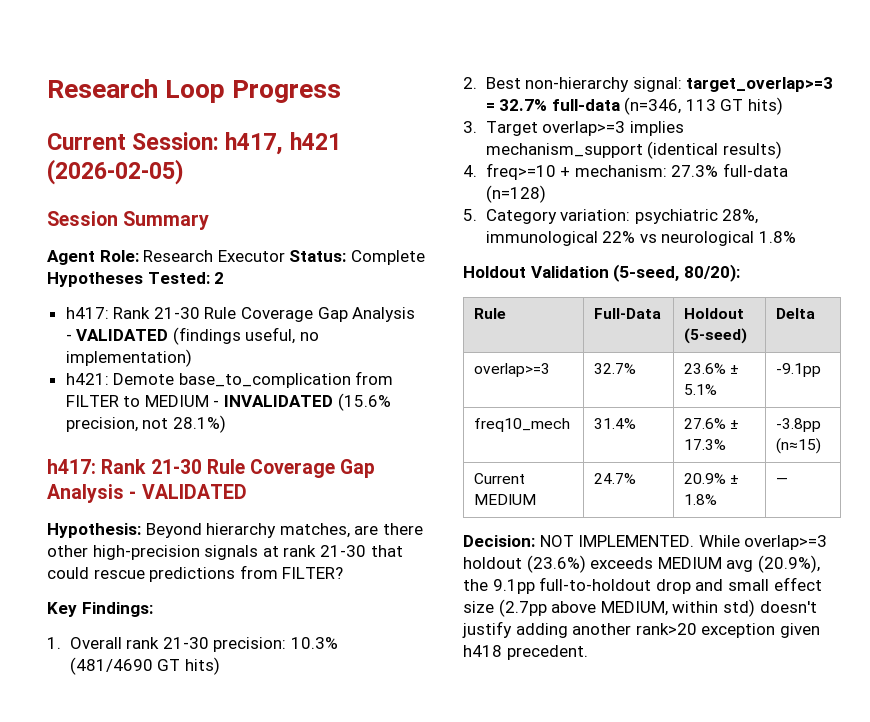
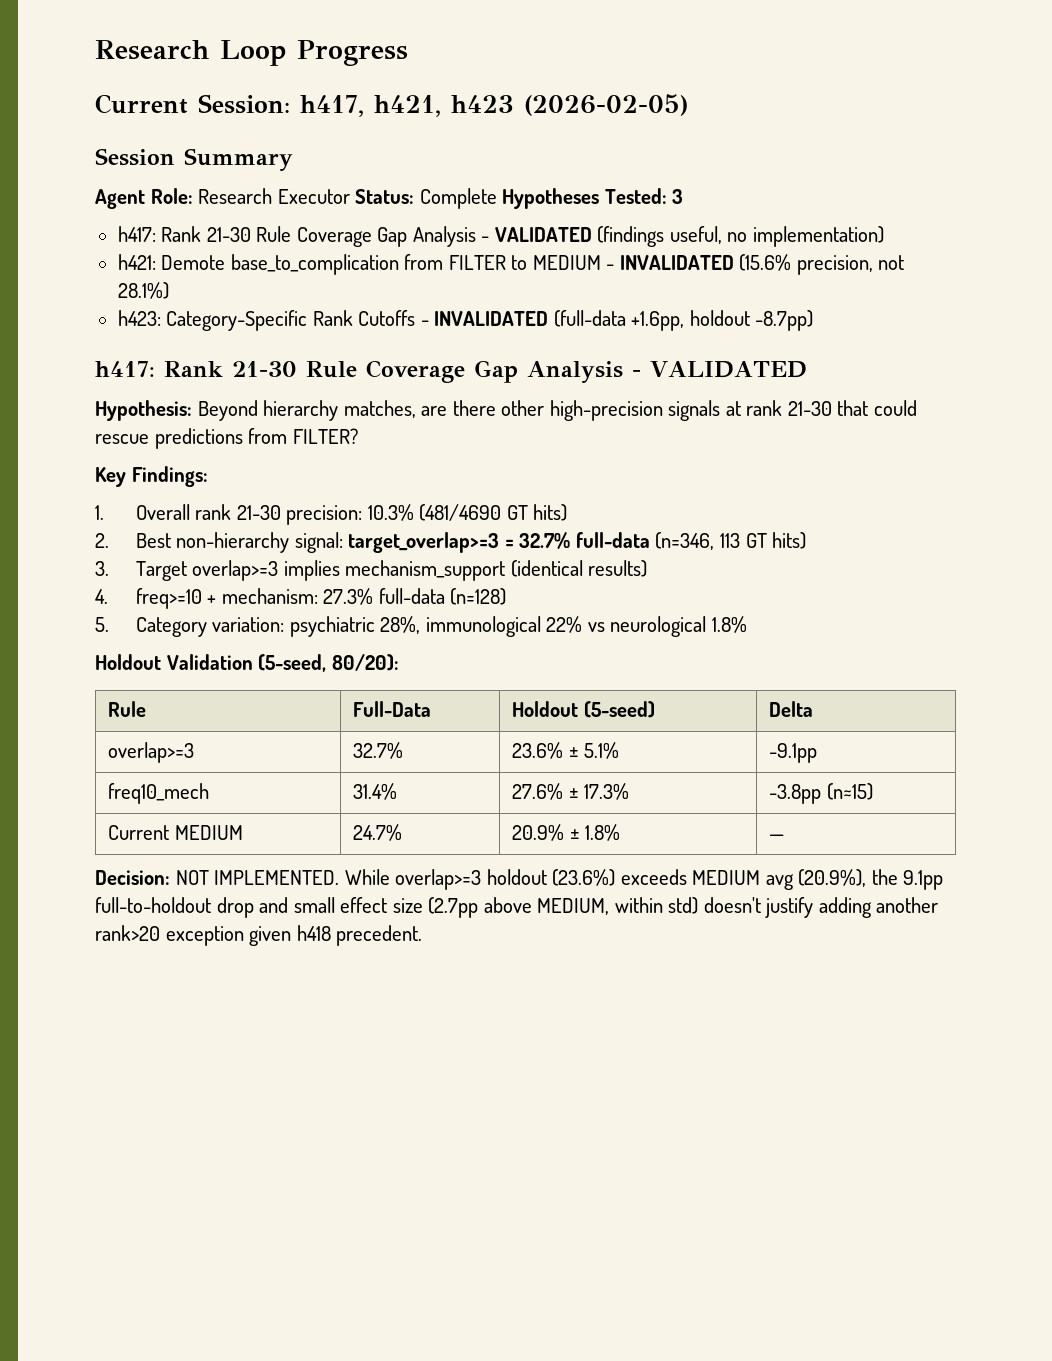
[289,132,341,150] h421 -> [374,95,514,117] h421, h423
[214,272,225,284] 2 -> [672,189,684,204] 3
(226, 424) none -> [117,310,814,331] // h423: Category-Specific Rank Cutoffs - INVALIDATED (full-data +1.6pp, holdout -8.7pp)

